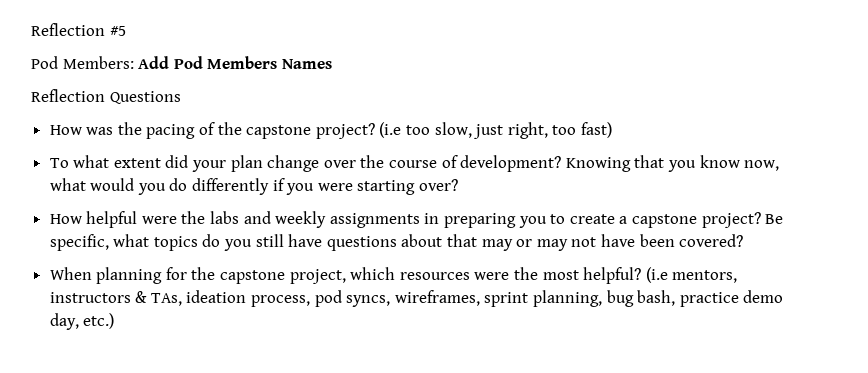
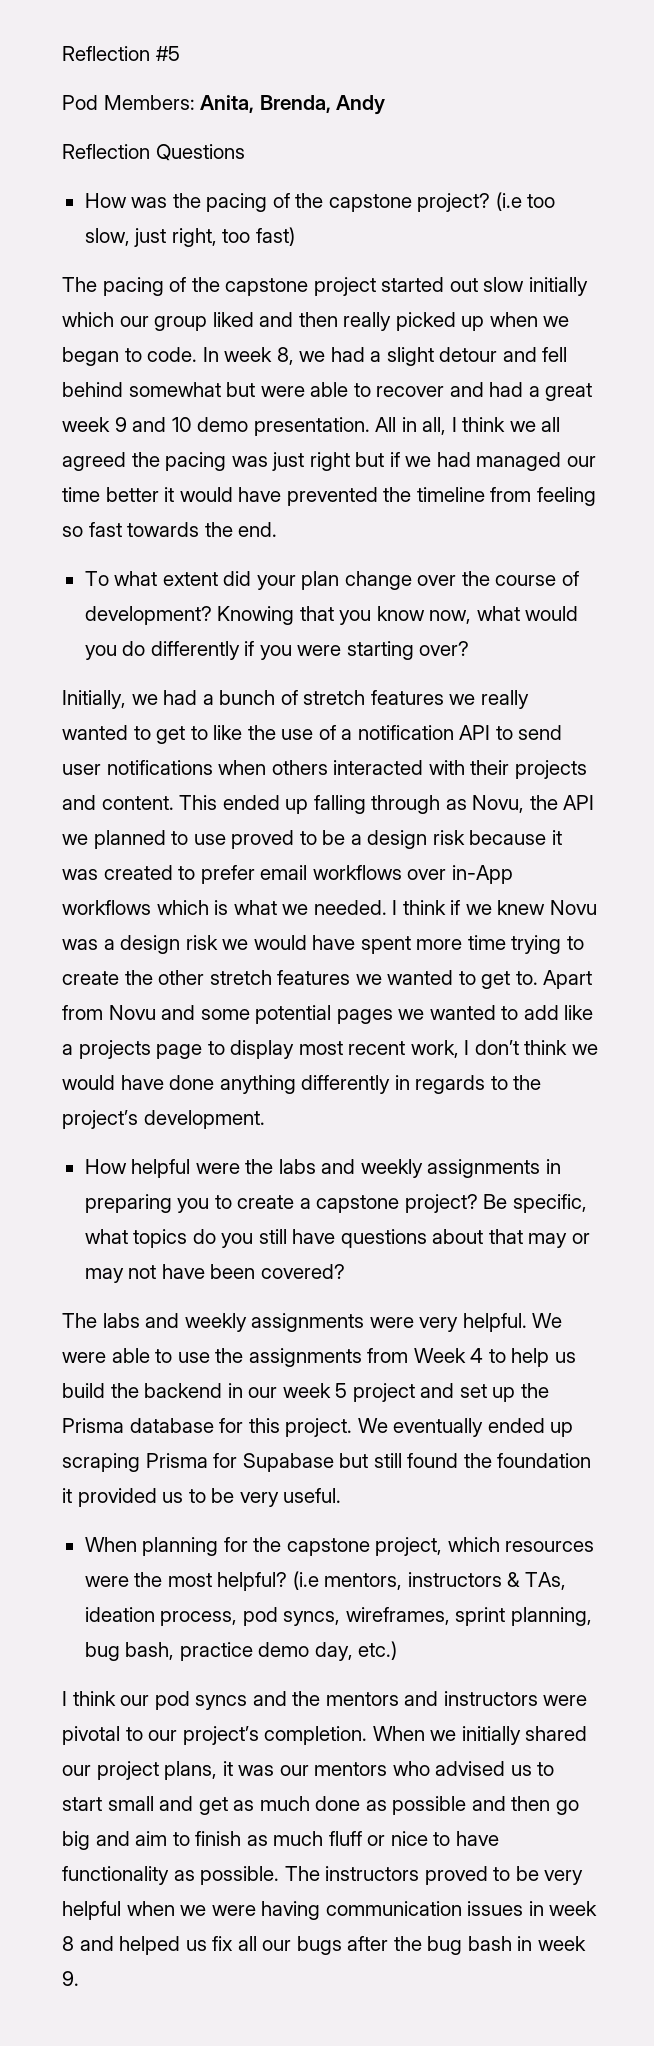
[138,56,332,69] Add Pod Members Names -> [200,95,386,115] Anita, Brenda, Andy
(612, 130) none -> [62,277,588,296] [62,312,570,331] [62,347,568,366] [62,382,593,401] [62,417,561,436] [62,452,596,471] [62,487,596,506] [62,522,278,537] // The pacing of the capstone project started out slow initially which our group liked and then really picked up when we began to code. In week 8, we had a slight detour and fell behind somewhat but were able to recover and had a great week 9 and 10 demo presentation. All in all, I think we all agreed the pacing was just right but if we had managed our time better it would have prevented the timeline from feeling so fast towards the end.
(459, 185) none -> [62,690,529,709] [62,725,563,744] [62,760,587,779] [62,795,595,814] [62,830,562,849] [62,865,513,884] [62,900,597,915] [62,935,584,954] [62,970,593,989] [62,1005,594,1024] [62,1040,598,1059] [62,1075,542,1094] [62,1110,265,1129] // Initially, we had a bunch of stretch features we really wanted to get to like the use of a notification API to send user notifications when others interacted with their projects and content. This ended up falling through as Novu, the API we planned to use proved to be a design risk because it was created to prefer email workflows over in-App workflows which is what we needed. I think if we knew Novu was a design risk we would have spent more time trying to create the other stretch features we wanted to get to. Apart from Novu and some potential pages we wanted to add like a projects page to display most recent work, I don’t think we would have done anything differently in regards to the project’s development.
(744, 240) none -> [62,1313,563,1332] [62,1348,576,1367] [62,1383,549,1402] [62,1418,574,1437] [62,1453,592,1472] [62,1488,342,1507] // The labs and weekly assignments were very helpful. We were able to use the assignments from Week 4 to help us build the backend in our week 5 project and set up the Prisma database for this project. We eventually ended up scraping Prisma for Supabase but still found the foundation it provided us to be very useful.
(115, 321) none -> [62,1691,588,1710] [62,1726,588,1745] [62,1761,555,1780] [62,1796,579,1815] [62,1831,499,1850] [62,1866,584,1885] [62,1901,598,1920] [62,1936,586,1955] [62,1971,79,1986] // I think our pod syncs and the mentors and instructors were pivotal to our project’s completion. When we initially shared our project plans, it was our mentors who advised us to start small and get as much done as possible and then go big and aim to finish as much fluff or nice to have functionality as possible. The instructors proved to be very helpful when we were having communication issues in week 8 and helped us fix all our bugs after the bug bash in week 9.

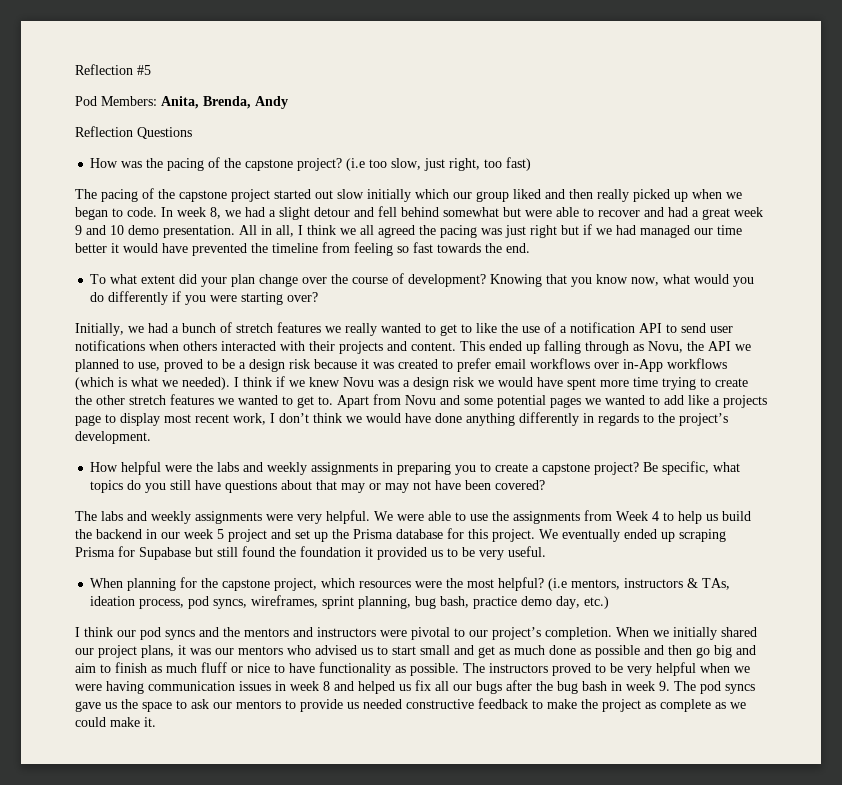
[193,834,226,845] use -> [138,362,160,371] use,
[156,900,209,915] which -> [75,377,114,390] (which
[313,900,387,915] needed. -> [182,377,230,390] needed).
(79, 1978) none -> [674,681,755,694] [75,698,746,712] [75,717,156,727] The pod syncs gave us the space to ask our mentors to provide us needed constructive feedback to make the project as complete as we could make it.

